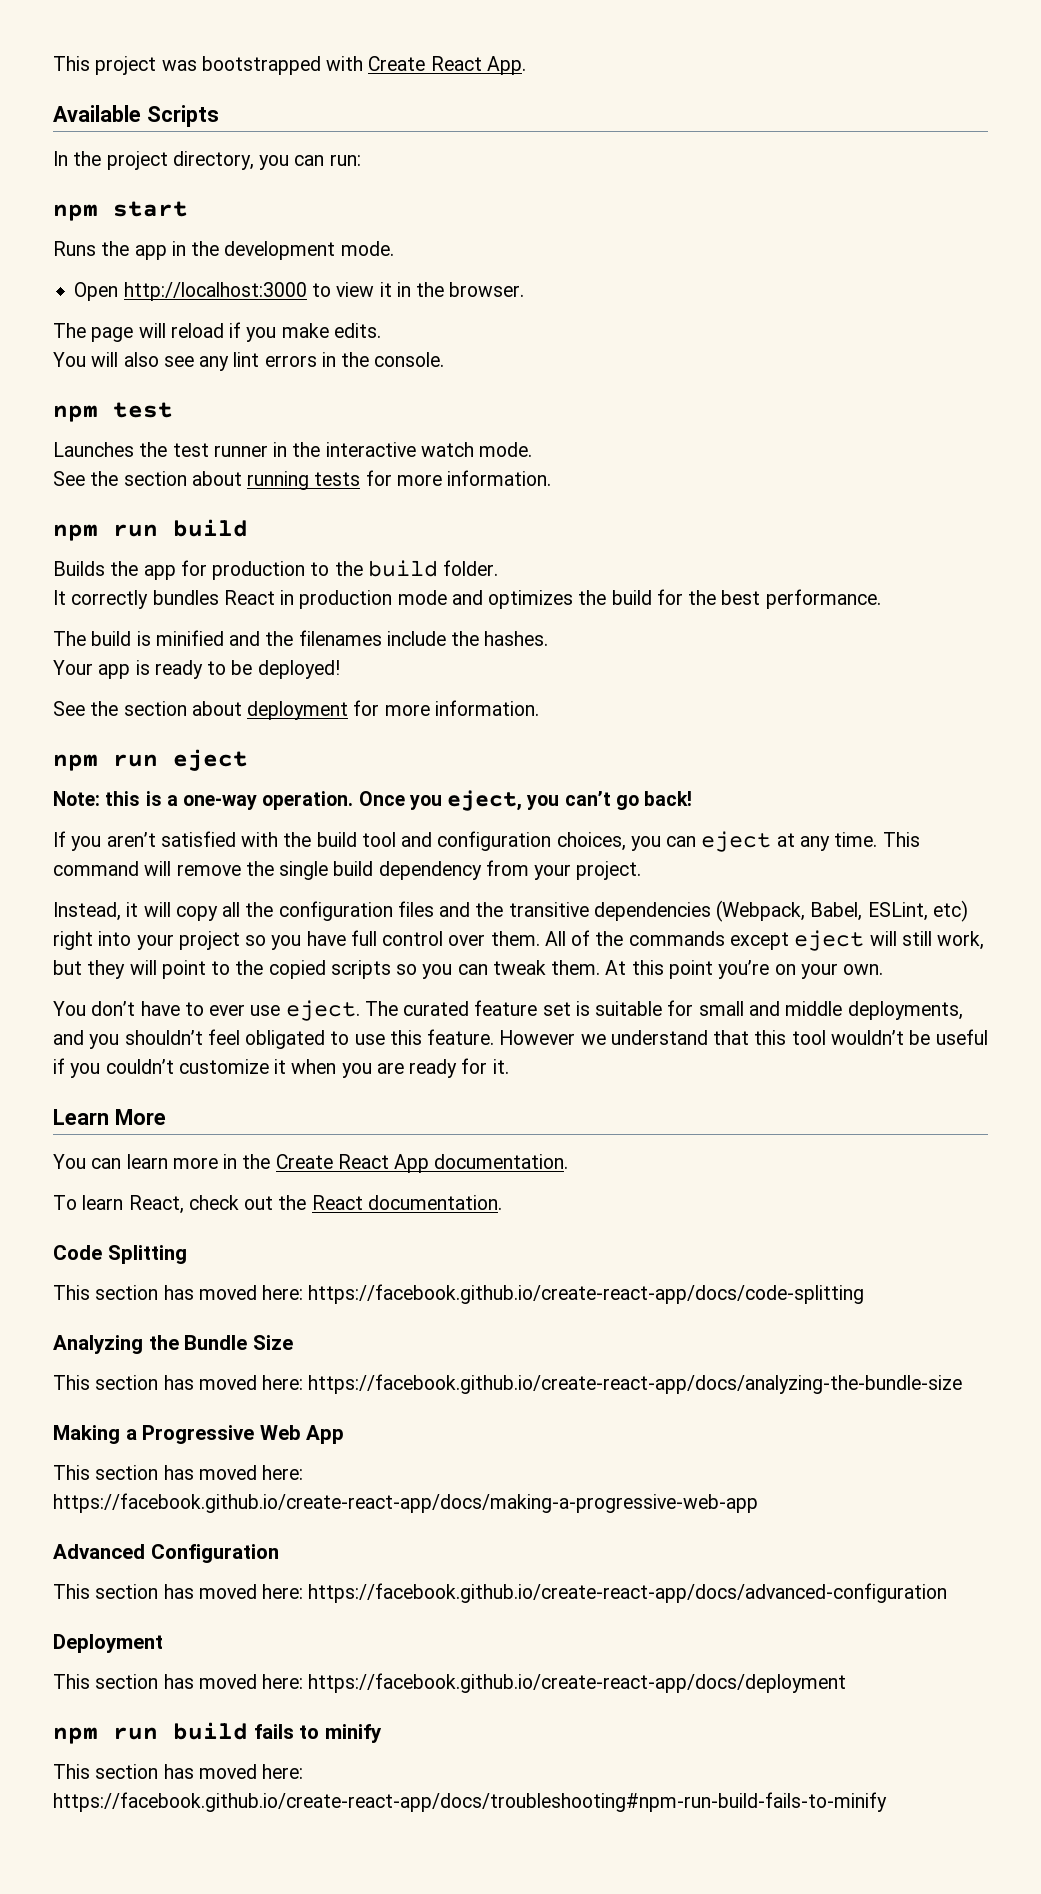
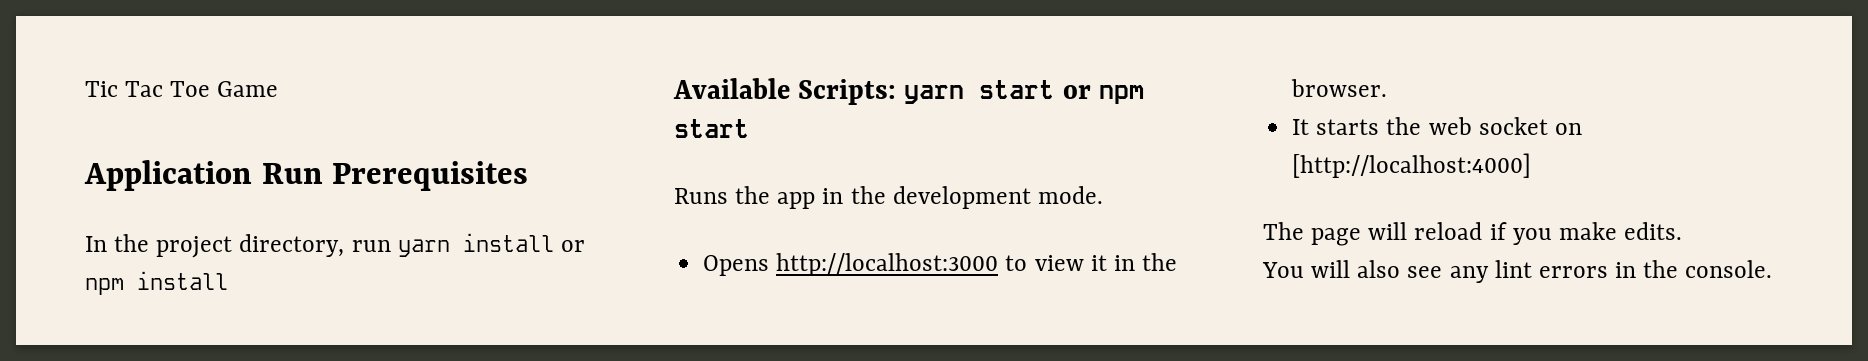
[53,56,526,75] [53,105,219,127] [53,151,361,170] This project was bootstrapped with Create React App. // Available Scripts // In the project directory, you can run: // -> [85,81,279,97] [84,160,529,191] [85,233,585,258] [85,271,228,295] [673,78,1091,105] Tic Tac Toe Game // Application Run Prerequisites // In the project directory, run yarn install or npm install // Available Scripts: yarn start or
[74,282,119,301] Open -> [703,255,770,276] Opens
(525, 289) none -> [1292,117,1582,135] [1292,153,1532,178] // It starts the web socket on [http://localhost:4000]
[53,402,173,422] [53,442,533,457] [53,470,552,490] [53,519,248,541] [53,560,499,580] [53,589,881,609] [53,630,549,646] [53,660,340,679] [53,700,539,720] [53,749,248,771] [53,790,693,811] [53,831,920,852] [53,860,642,880] [53,900,968,922] [53,930,985,951] [53,960,884,979] [53,1000,963,1021] [53,1029,988,1049] [53,1058,509,1078] [53,1109,166,1125] [53,1154,569,1173] [53,1195,502,1214] [53,1245,187,1264] [53,1284,865,1304] [53,1335,293,1354] [53,1374,963,1394] [53,1425,345,1444] [53,1465,304,1480] [53,1493,758,1513] [53,1544,279,1563] [53,1583,948,1603] [53,1634,163,1653] [53,1673,847,1693] [53,1722,382,1744] [53,1764,304,1779] [53,1792,887,1812] // npm test // Launches the test runner in the interactive watch mode. // See the section about running tests for more information. // npm run build // Builds the app for production to the build folder. // It correctly bundles React in production mode and optimizes the build for the best performance. // The build is minified and the filenames include the hashes. // Your app is ready to be deployed! // See the section about deployment for more information. // npm run eject // Note: this is a one-way operation. Once you eject, you can’t go back! // If you aren’t satisfied with the build tool and configuration choices, you can eject at any time. This command will remove the single build dependency from your project. // Instead, it will copy all the configuration files and the transitive dependencies (Webpack, Babel, ESLint, etc) right into your project so you have full control over them. All of the commands except eject will still work, but they will point to the copied scripts so you can tweak them. At this point you’re on your own. // You don’t have to ever use eject. The curated feature set is suitable for small and middle deployments, and you shouldn’t feel obligated to use this feature. However we understand that this tool wouldn’t be useful if you couldn’t customize it when you are ready for it. // Learn More // You can learn more in the Create React App documentation. // To learn React, check out the React documentation. // Code Splitting // This section has moved here: https://facebook.github.io/create-react-app/docs/code-splitting // Analyzing the Bundle Size // This section has moved here: https://facebook.github.io/create-react-app/docs/analyzing-the-bundle-size // Making a Progressive Web App // This section has moved here: https://facebook.github.io/create-react-app/docs/making-a-progressive-web-app // Advanced Configuration // This section has moved here: https://facebook.github.io/create-react-app/docs/advanced-configuration // Deployment // This section has moved here: https://facebook.github.io/create-react-app/docs/deployment // npm run build fails to minify // This section has moved here: https://facebook.github.io/create-react-app/docs/troubleshooting#npm-run-build-fails-to-minify -> (1773, 269) none

